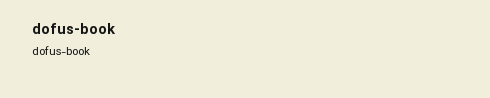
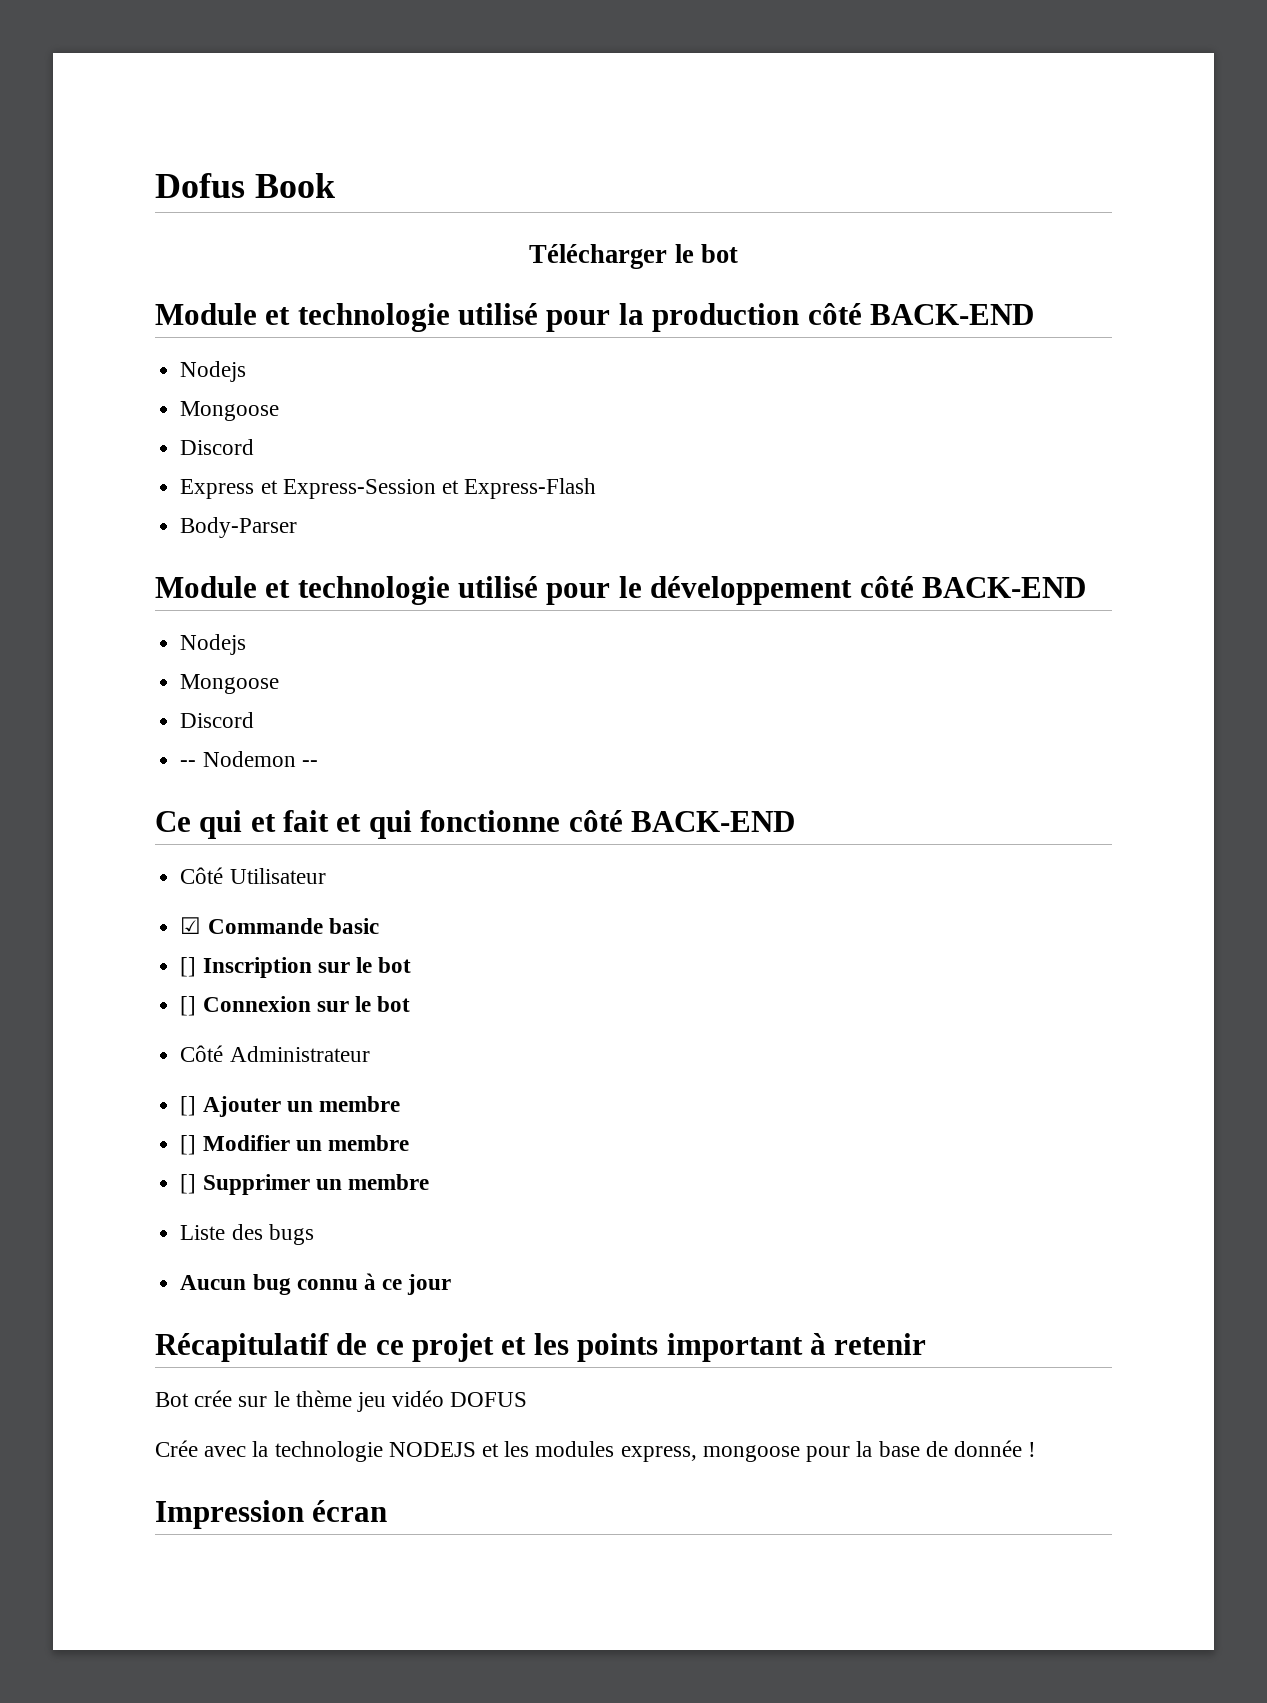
[32,23,116,34] [32,46,90,55] dofus-book // dofus-book -> [155,173,335,198] [529,244,738,269] [155,303,1034,332] [180,361,247,382] [180,401,280,421] [180,439,255,455] [180,478,597,499] [180,517,298,538] [155,576,1086,605] [180,634,247,655] [180,674,280,694] [180,712,255,728] [180,751,318,767] [155,810,795,839] [180,867,326,884] [180,917,379,934] [180,957,412,978] [180,996,411,1016] [180,1045,370,1062] [180,1096,400,1117] [180,1135,409,1155] [180,1174,429,1195] [180,1224,314,1245] [180,1273,452,1295] [155,1333,927,1362] [155,1390,528,1412] [155,1440,1037,1462] [155,1500,388,1529] Dofus Book // Télécharger le bot // Module et technologie utilisé pour la production côté BACK-END // Nodejs // Mongoose // Discord // Express et Express-Session et Express-Flash // Body-Parser // Module et technologie utilisé pour le développement côté BACK-END // Nodejs // Mongoose // Discord // -- Nodemon -- // Ce qui et fait et qui fonctionne côté BACK-END // Côté Utilisateur // ☑ Commande basic // [] Inscription sur le bot // [] Connexion sur le bot // Côté Administrateur // [] Ajouter un membre // [] Modifier un membre // [] Supprimer un membre // Liste des bugs // Aucun bug connu à ce jour // Récapitulatif de ce projet et les points important à retenir // Bot crée sur le thème jeu vidéo DOFUS // Crée avec la technologie NODEJS et les modules express, mongoose pour la base de donnée ! // Impression écran

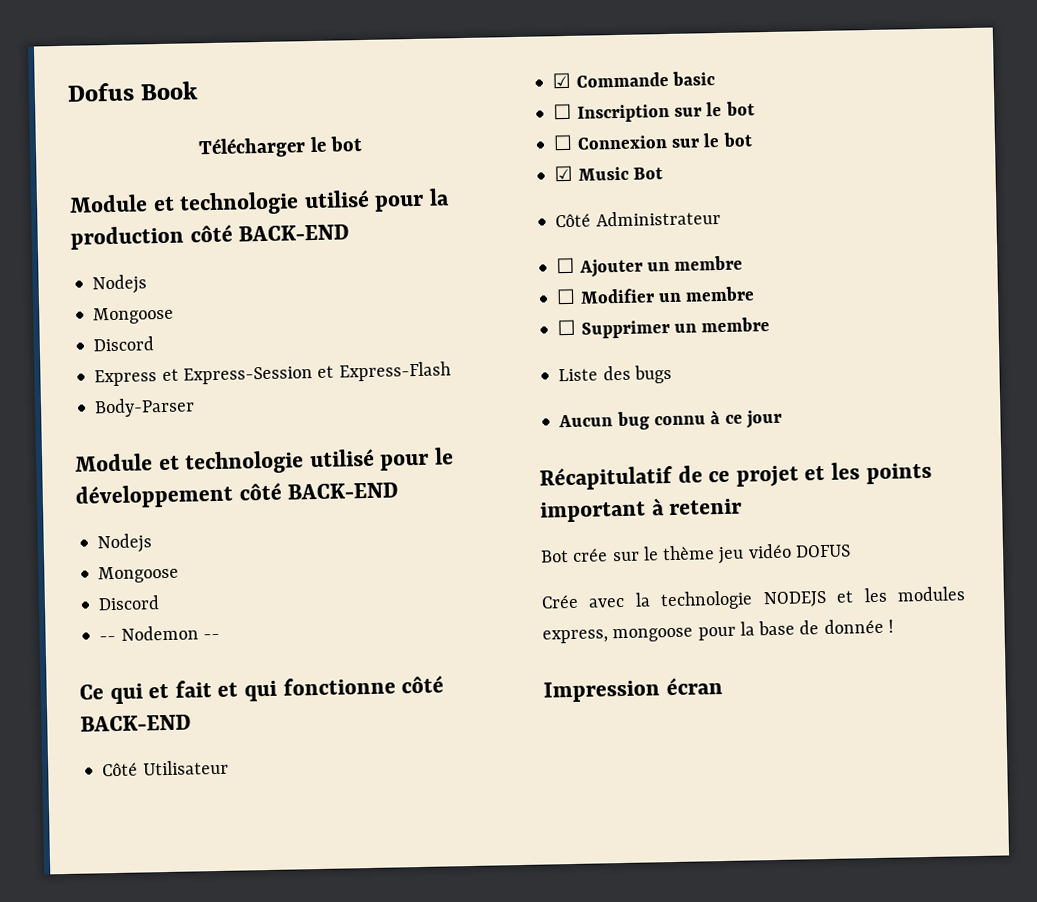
[180,957,197,977] [] -> [553,103,573,120] ☐
[180,996,197,1016] [] -> [553,134,574,151] ☐
(411, 1004) none -> [554,165,663,182] // ☑ Music Bot
[180,1096,197,1116] [] -> [556,257,576,274] ☐
[180,1135,197,1155] [] -> [556,288,577,305] ☐
[180,1174,197,1194] [] -> [557,319,577,336] ☐

